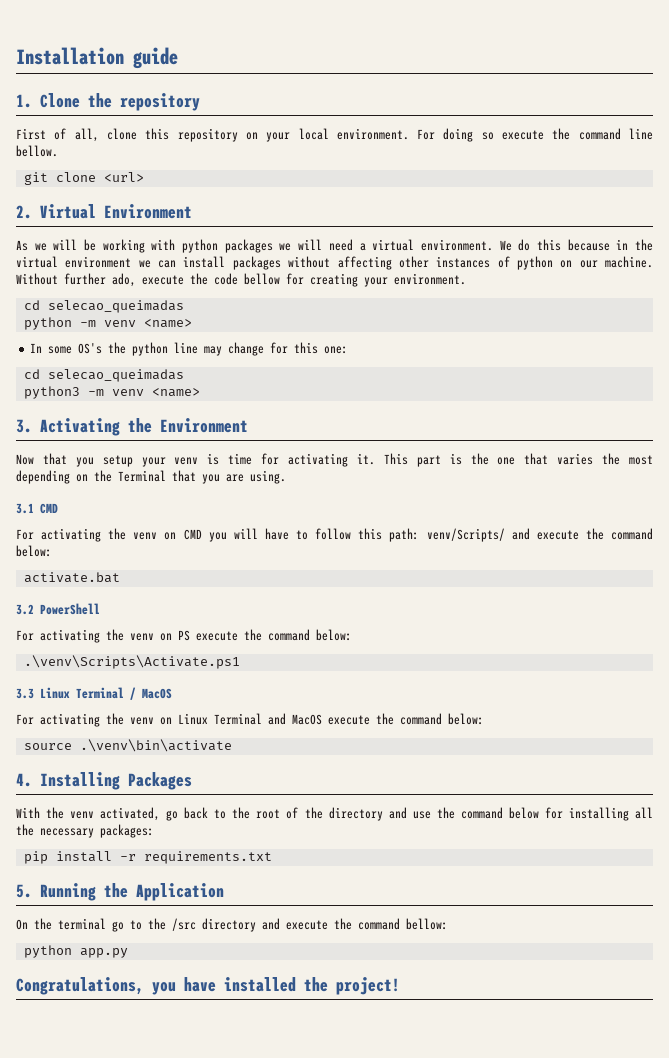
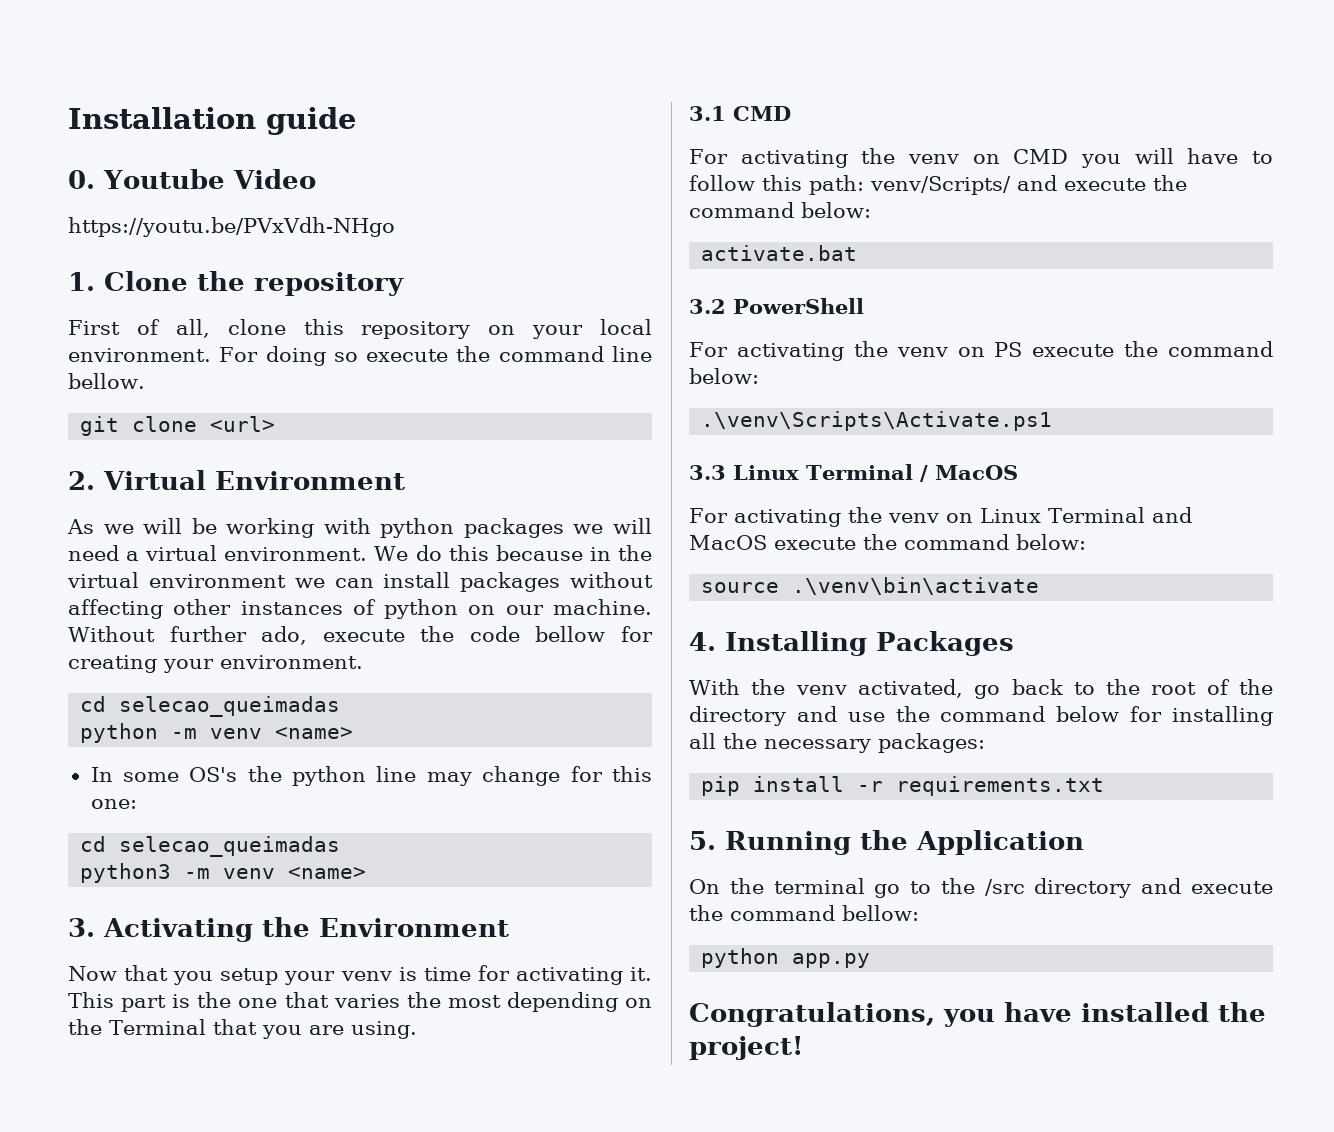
(178, 58) none -> [68,169,316,189] [68,217,395,237] // 0. Youtube Video // https://youtu.be/PVxVdh-NHgo

